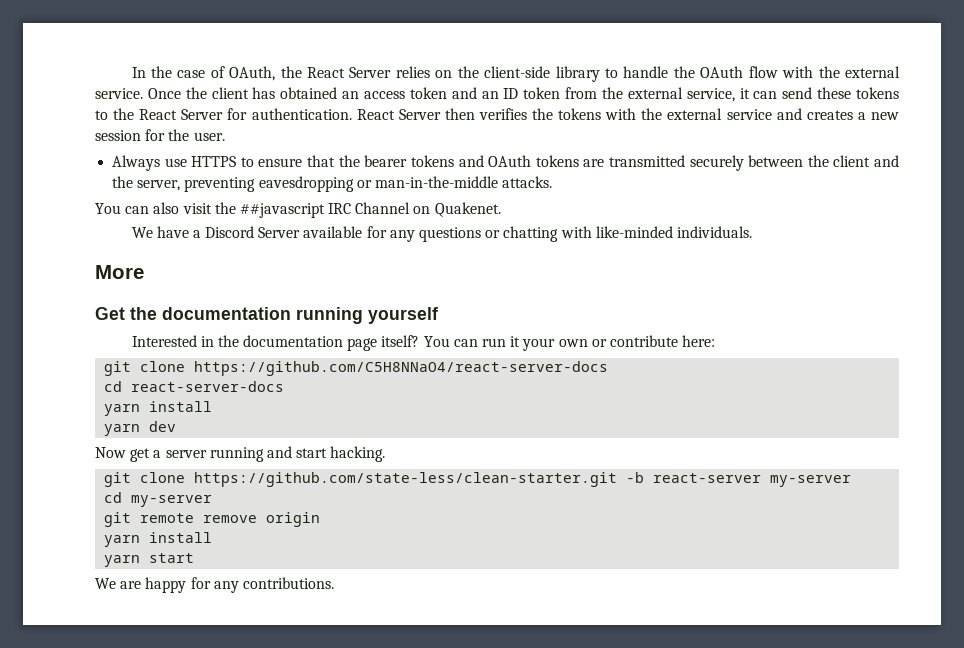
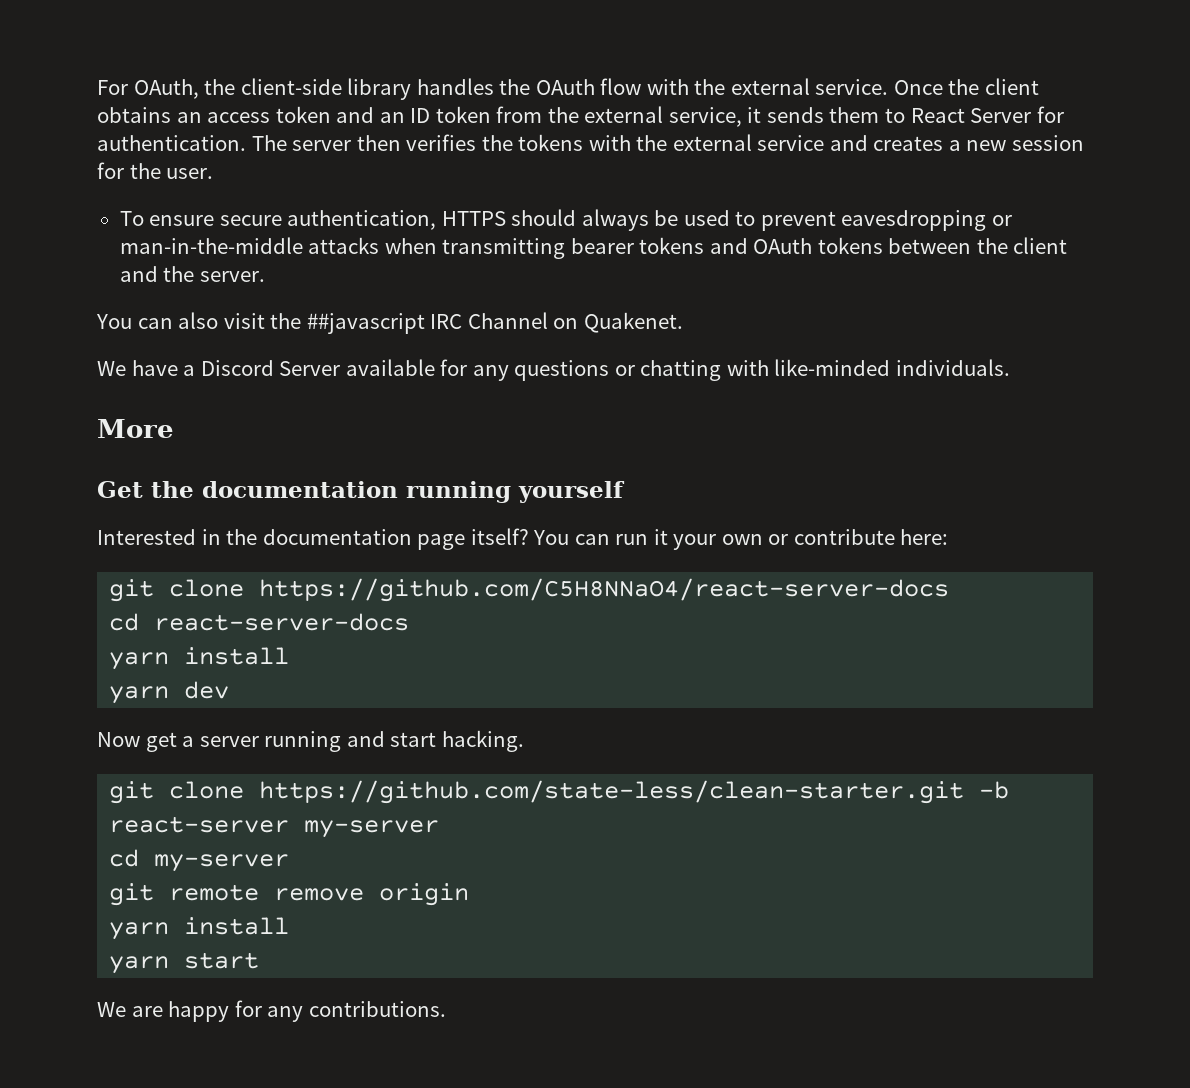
[131,66,669,82] In the case of OAuth, the React Server relies on the client-side library to handle -> [97,78,494,100] For OAuth, the client-side library handles
[252,87,338,99] has obtained -> [97,107,171,123] obtains
[753,87,899,99] [95,108,135,120] can send these tokens to the -> [766,107,906,123] sends them to
[356,109,441,120] React Server -> [251,135,352,151] The server
[112,155,360,171] Always use HTTPS to ensure that the -> [119,209,1012,231] [119,237,566,259] To ensure secure authentication, HTTPS should always be used to prevent eavesdropping or man-in-the-middle attacks when transmitting
[583,155,744,171] are transmitted securely -> (883, 245) none
[137,176,553,192] server, preventing eavesdropping or man-in-the-middle attacks. -> [199,271,265,282] server.

